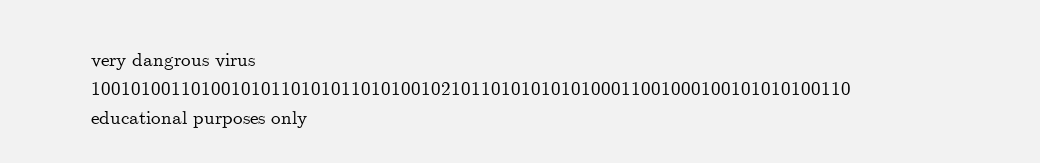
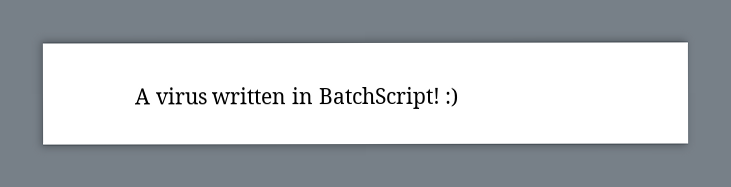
[91,53,255,70] [91,82,851,95] [91,111,307,128] very dangrous virus 1001010011010010101101010110101001021011010101010100011001000100101010100110 educational purposes only -> [134,86,460,110] A virus written in BatchScript! :)

